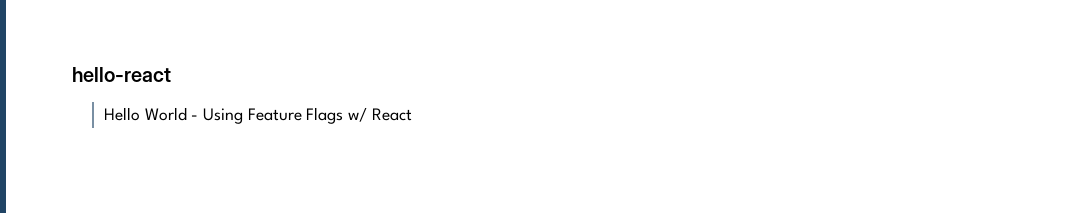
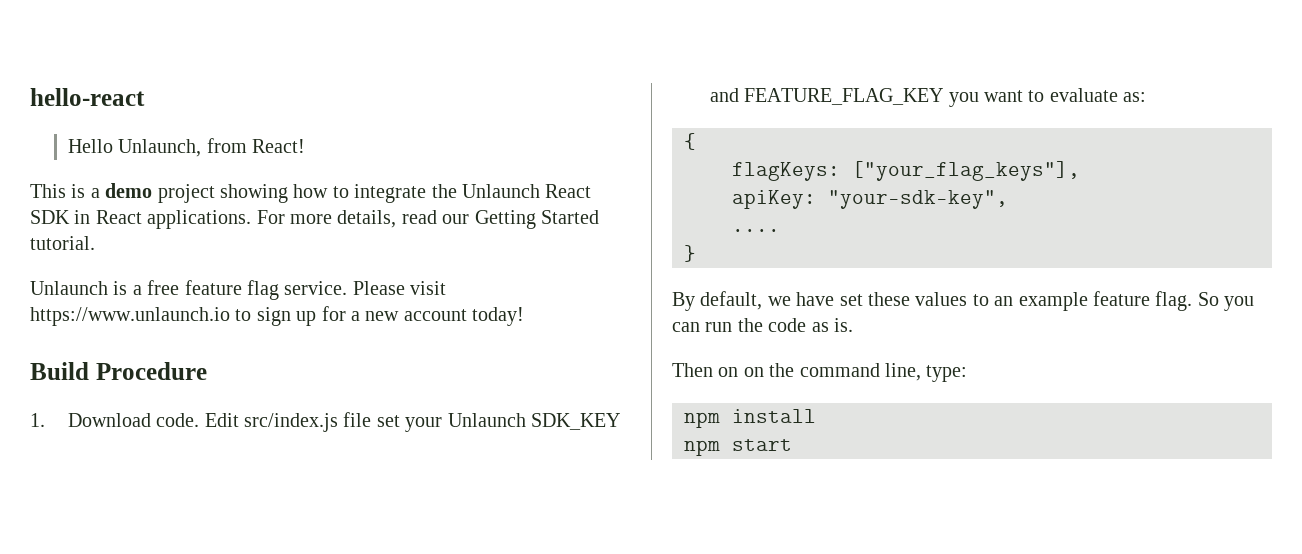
[144,107,412,124] World - Using Feature Flags w/ React -> [118,138,306,157] [30,183,592,203] [30,210,599,229] [30,236,95,250] [30,280,447,300] [30,306,525,326] [30,362,207,380] [30,412,621,432] [709,88,1147,107] [684,133,696,150] [732,161,1080,181] [732,190,1008,209] [732,229,780,232] [684,245,696,262] [672,291,1255,311] [672,318,853,332] [672,363,968,382] [684,409,816,428] [684,439,792,456] Unlaunch, from React! // This is a demo project showing how to integrate the Unlaunch React SDK in React applications. For more details, read our Getting Started tutorial. // Unlaunch is a free feature flag service. Please visit https://www.unlaunch.io to sign up for a new account today! // Build Procedure // 1. Download code. Edit src/index.js file set your Unlaunch SDK_KEY and FEATURE_FLAG_KEY you want to evaluate as: // { // flagKeys: ["your_flag_keys"], // apiKey: "your-sdk-key", // .... // } // By default, we have set these values to an example feature flag. So you can run the code as is. // Then on on the command line, type: // npm install // npm start

